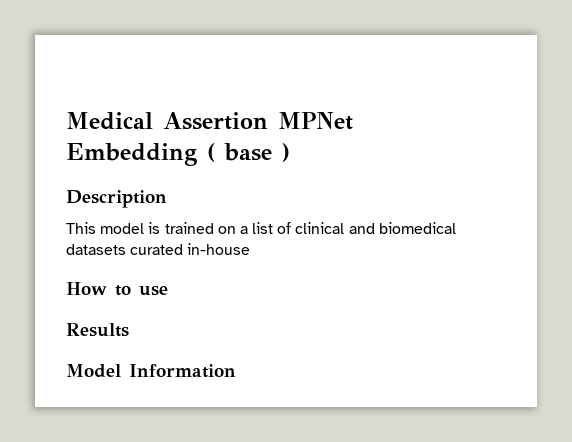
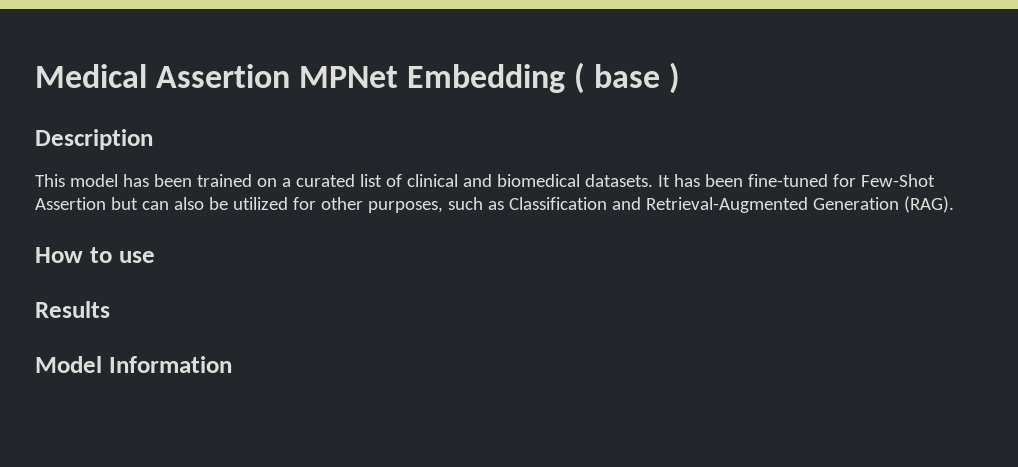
[148,222,161,234] is -> [122,174,192,187] has been
(248, 230) none -> [295,174,355,187] curated
[66,243,251,255] datasets curated in-house -> [584,174,935,187] [35,196,954,213] datasets. It has been fine-tuned for Few-Shot Assertion but can also be utilized for other purposes, such as Classification and Retrieval-Augmented Generation (RAG).

